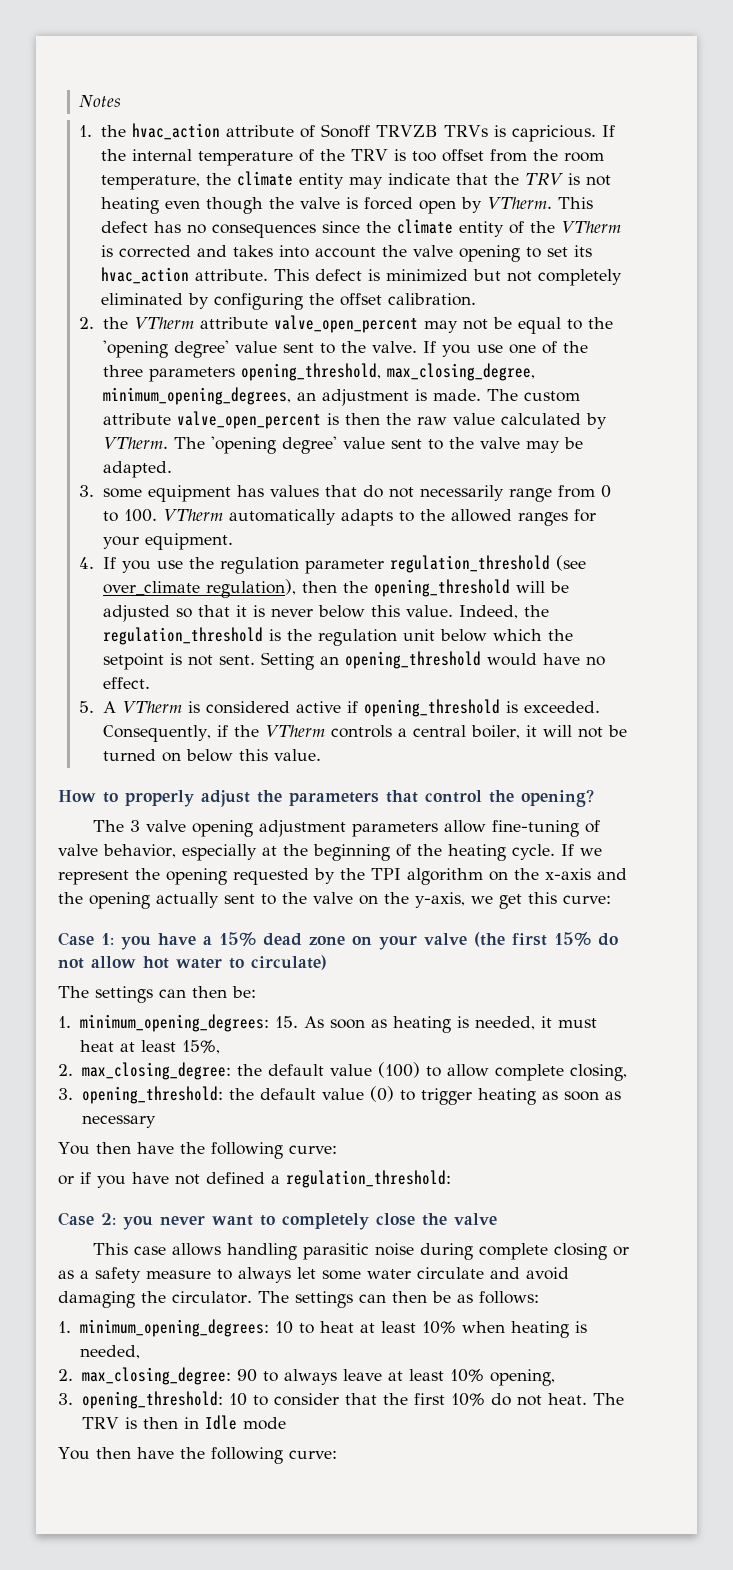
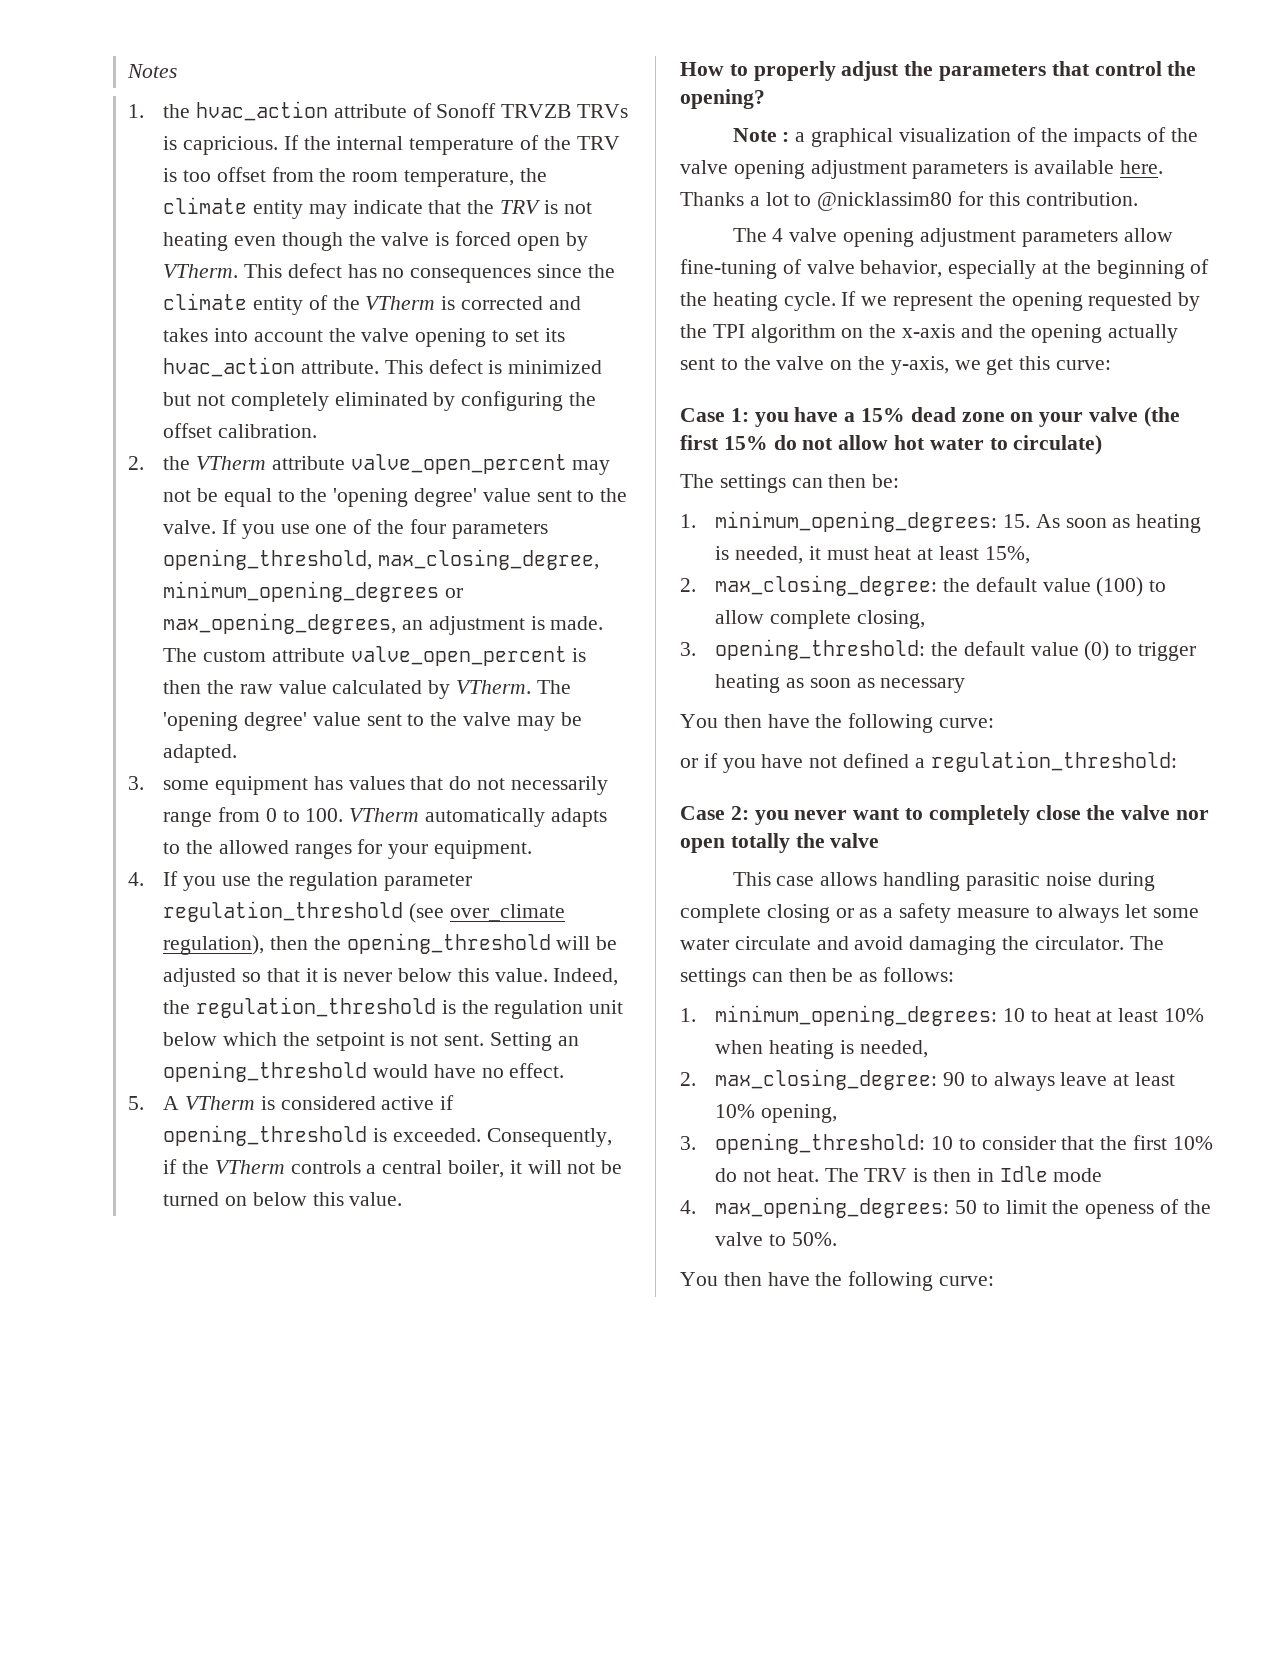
[103,365,144,377] three -> [409,519,446,534] four
[103,387,292,405] minimum_opening_degrees, -> [163,581,464,602] [163,613,397,634] minimum_opening_degrees or max_opening_degrees,
[92,820,140,832] // The 3 -> [732,127,1198,147] [680,160,1163,179] [680,191,1138,211] [732,228,784,242] // Note : a graphical visualization of the impacts of the valve opening adjustment parameters is available here. Thanks a lot to @nicklassim80 for this contribution. // The 4
(497, 1219) none -> [1176,810,1210,820] [680,833,880,853] nor open totally the valve
(286, 1423) none -> [680,1197,1211,1219] [715,1232,837,1246] // 4. max_opening_degrees: 50 to limit the openess of the valve to 50%.

